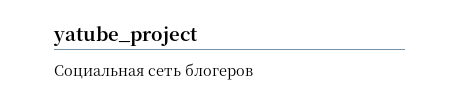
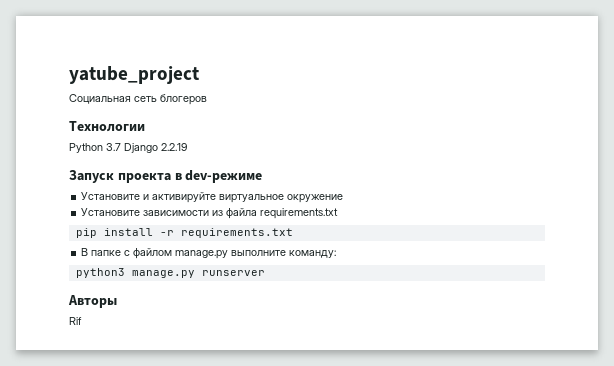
(253, 71) none -> [69,121,145,132] [69,143,187,153] [69,170,263,183] [81,192,344,203] [81,208,339,219] [75,228,293,238] [81,248,337,259] [75,268,265,278] [68,295,117,308] [69,317,82,325] // Технологии // Python 3.7 Django 2.2.19 // Запуск проекта в dev-режиме // Установите и активируйте виртуальное окружение // Установите зависимости из файла requirements.txt // pip install -r requirements.txt // В папке с файлом manage.py выполните команду: // python3 manage.py runserver // Авторы // Rif

